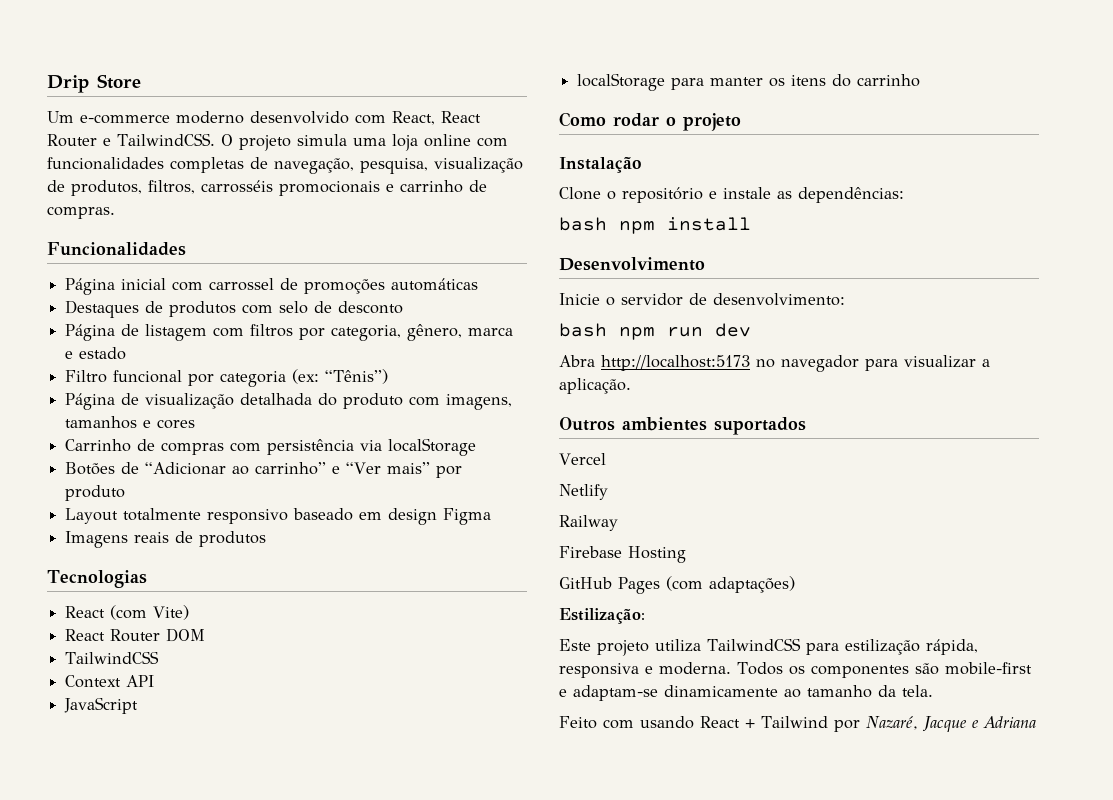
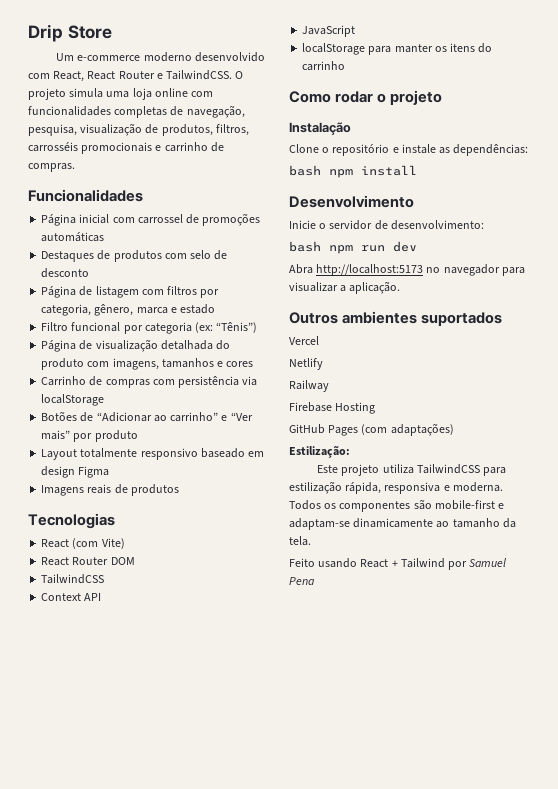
[603,719,634,729] com -> (315, 562) none
[865,716,1036,732] Nazaré, Jacque e Adriana -> [469,558,507,567] [289,577,315,585] Samuel Pena

